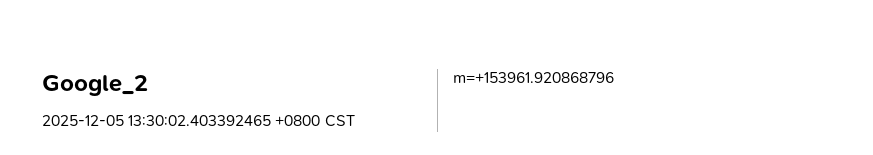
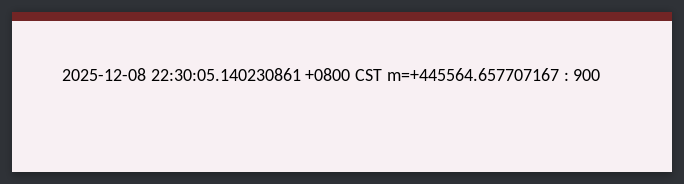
[42,75,148,96] [42,115,355,127] [453,72,614,83] Google_2 // 2025-12-05 13:30:02.403392465 +0800 CST m=+153961.920868796 -> [62,68,601,81] 2025-12-08 22:30:05.140230861 +0800 CST m=+445564.657707167 : 900

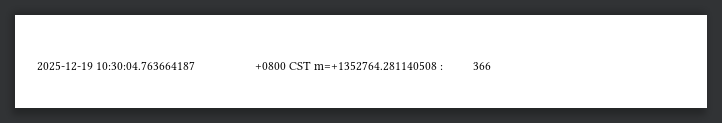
[62,68,601,81] 2025-12-08 22:30:05.140230861 +0800 CST m=+445564.657707167 : 900 -> [37,61,491,71] 2025-12-19 10:30:04.763664187 +0800 CST m=+1352764.281140508 : 366

